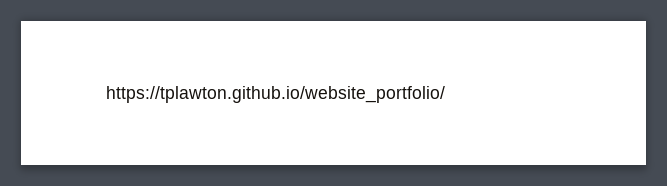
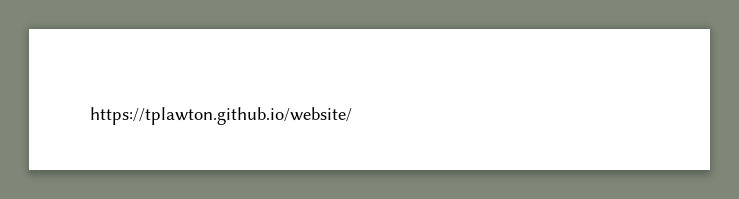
[106,86,445,103] https://tplawton.github.io/website_portfolio/ -> [90,107,352,125] https://tplawton.github.io/website/

